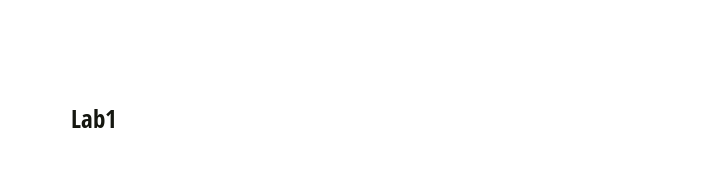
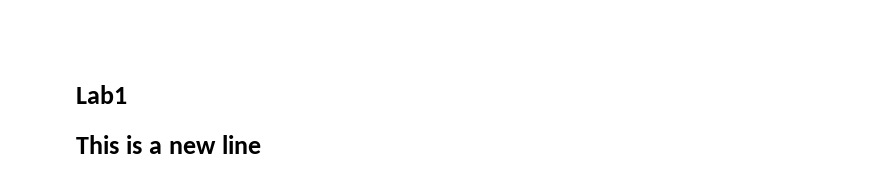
(117, 118) none -> [76,135,262,154] // This is a new line

